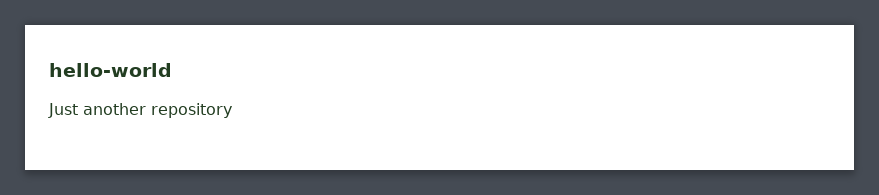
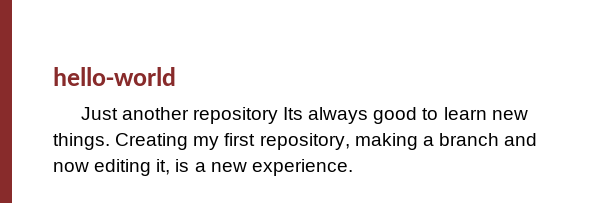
(232, 110) none -> [283,107,528,124] [53,133,538,150] [53,159,353,176] Its always good to learn new things. Creating my first repository, making a branch and now editing it, is a new experience.

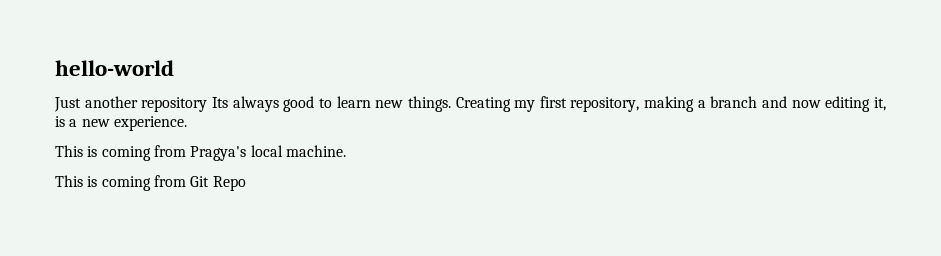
(353, 167) none -> [55,145,346,161] [55,175,246,191] // This is coming from Pragya's local machine. // This is coming from Git Repo

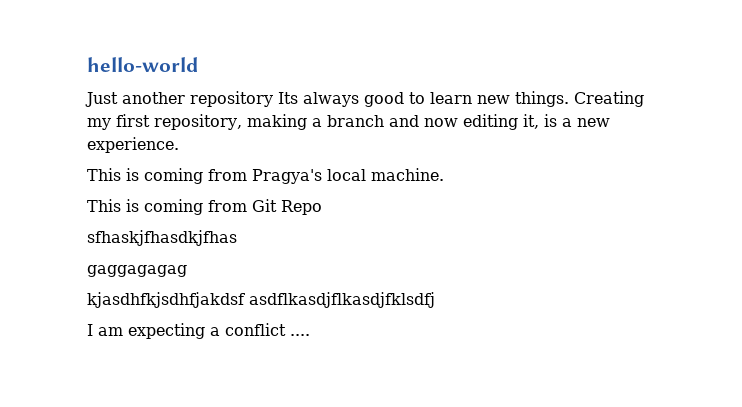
(246, 183) none -> [87,230,237,246] [87,265,187,277] [87,292,435,308] [87,323,310,339] // sfhaskjfhasdkjfhas // gaggagagag // kjasdhfkjsdhfjakdsf asdflkasdjflkasdjfklsdfj // I am expecting a conflict ....

